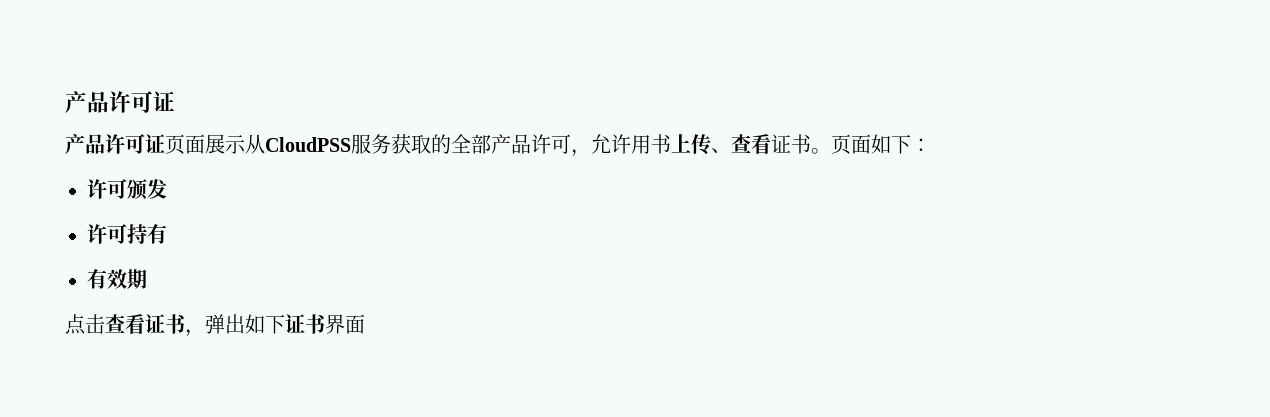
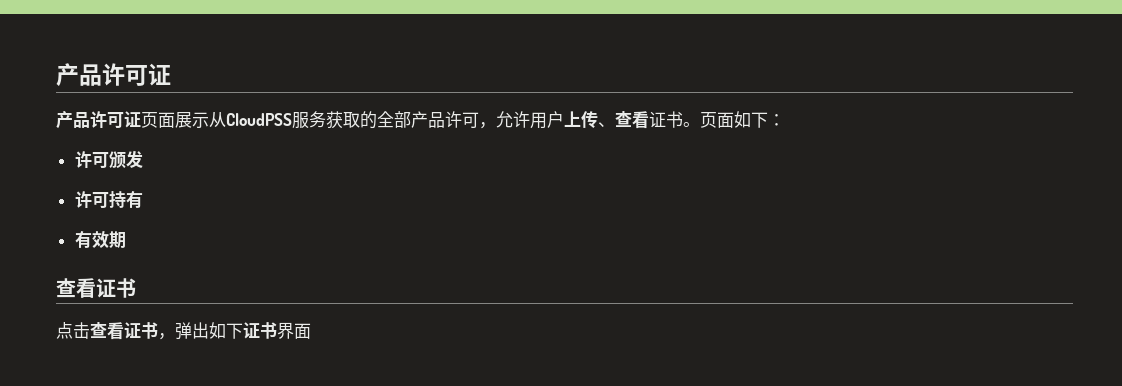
[651,134,671,154] 书 -> [547,111,564,128] 户
(147, 279) none -> [56,278,136,298] // 查看证书

